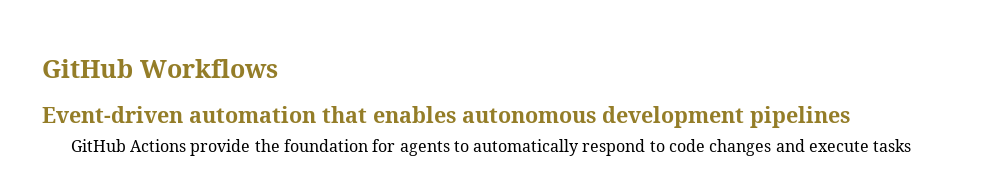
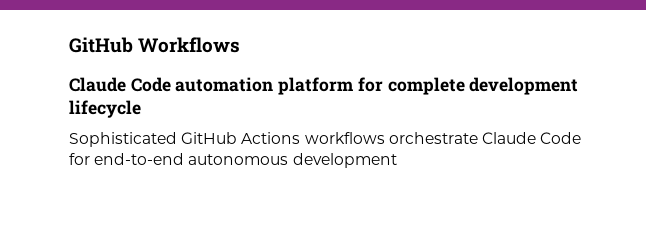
[42,106,850,128] [70,139,912,156] Event-driven automation that enables autonomous development pipelines // GitHub Actions provide the foundation for agents to automatically respond to code changes and execute tasks -> [69,77,579,95] [69,100,141,118] [69,132,582,147] [69,153,397,168] Claude Code automation platform for complete development lifecycle // Sophisticated GitHub Actions workflows orchestrate Claude Code for end-to-end autonomous development

